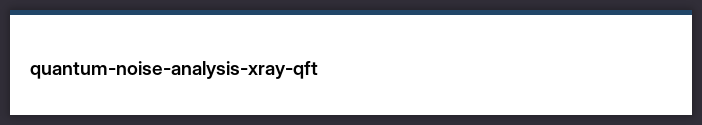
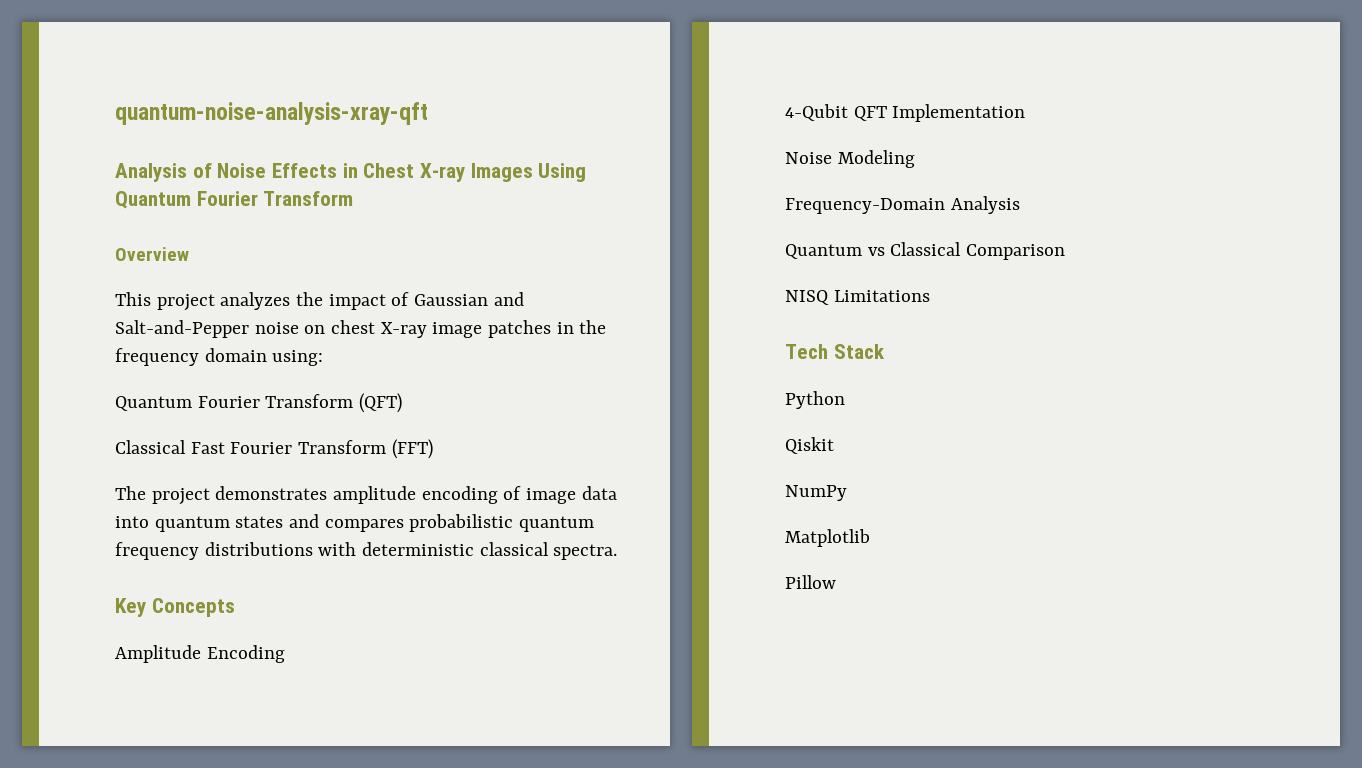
(318, 70) none -> [115,163,587,182] [115,191,354,209] [115,247,189,261] [115,292,524,311] [115,320,607,338] [115,348,324,366] [115,393,403,413] [115,439,433,459] [115,486,617,505] [115,514,595,532] [115,542,618,560] [115,598,235,617] [115,645,285,663] [785,104,1026,122] [785,150,915,168] [785,196,1020,214] [785,242,1066,260] [785,290,930,305] [785,344,885,359] [785,391,845,409] [785,437,834,454] [785,485,847,501] [785,529,870,547] [785,575,836,589] // Analysis of Noise Effects in Chest X-ray Images Using Quantum Fourier Transform // Overview // This project analyzes the impact of Gaussian and Salt-and-Pepper noise on chest X-ray image patches in the frequency domain using: // Quantum Fourier Transform (QFT) // Classical Fast Fourier Transform (FFT) // The project demonstrates amplitude encoding of image data into quantum states and compares probabilistic quantum frequency distributions with deterministic classical spectra. // Key Concepts // Amplitude Encoding // 4-Qubit QFT Implementation // Noise Modeling // Frequency-Domain Analysis // Quantum vs Classical Comparison // NISQ Limitations // Tech Stack // Python // Qiskit // NumPy // Matplotlib // Pillow

